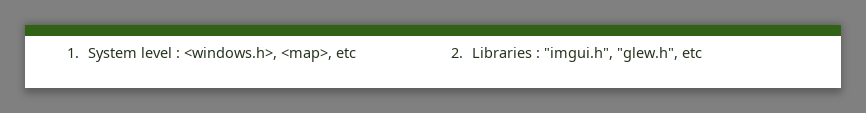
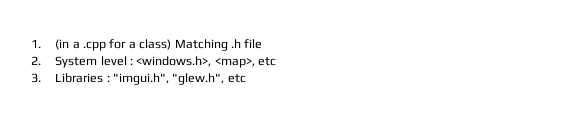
(79, 53) none -> [55,39,263,51] [31,56,41,65] (in a .cpp for a class) Matching .h file // 2.
[451,48,463,58] 2. -> [31,73,41,83] 3.

